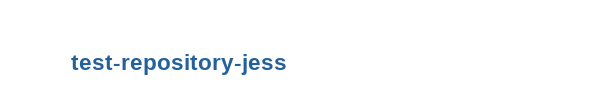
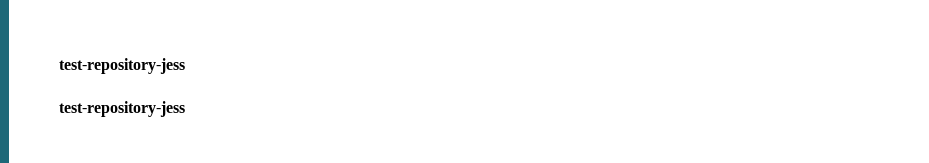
[71,54,287,75] test-repository-jess -> [59,58,185,74] [59,101,185,117] test-repository-jess // test-repository-jess

